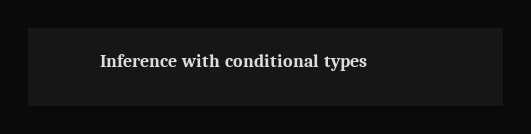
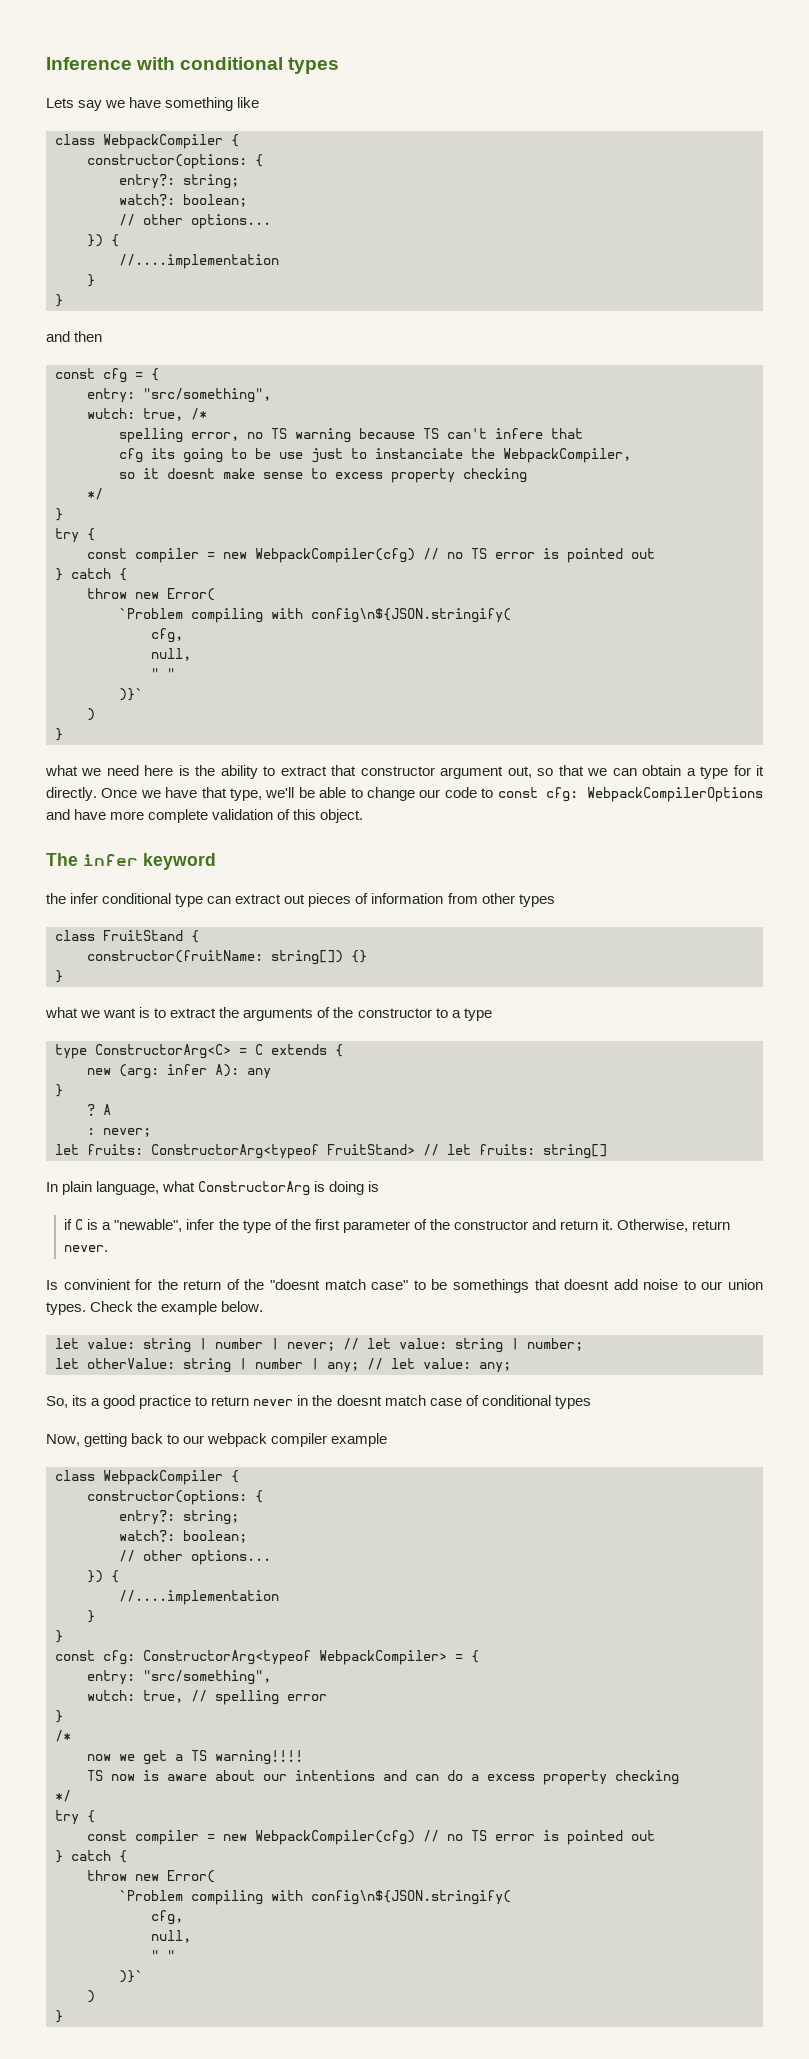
(367, 63) none -> [46,97,260,111] [55,134,239,149] [87,154,263,169] [119,174,239,189] [119,194,247,207] [119,214,271,229] [87,234,119,247] [119,254,279,269] [87,274,95,287] [55,294,63,307] [46,331,103,342] [55,368,159,383] [87,388,271,403] [87,408,207,421] [119,428,583,443] [119,448,631,463] [119,468,527,483] [87,488,103,500] [55,508,63,521] [55,528,95,543] [87,548,655,563] [55,568,127,581] [87,588,215,601] [119,608,511,623] [151,628,183,643] [151,648,191,661] [151,668,175,679] [119,688,143,701] [87,708,95,721] [55,728,63,741] [45,765,765,779] [46,787,764,802] [46,809,364,823] [46,853,216,870] [46,893,555,907] [55,930,199,943] [87,950,367,965] [55,970,63,983] [45,1007,492,1021] [55,1044,343,1059] [87,1064,271,1079] [55,1084,63,1097] [87,1104,111,1116] [87,1128,151,1137] [55,1144,607,1159] [46,1181,380,1196] [64,1219,731,1233] [64,1245,109,1252] [46,1279,763,1293] [46,1301,264,1315] [55,1338,583,1353] [55,1358,511,1373] [46,1395,591,1409] [46,1433,388,1447] [55,1470,239,1485] [87,1490,263,1505] [119,1510,239,1525] [119,1530,247,1543] [119,1550,271,1565] [87,1570,119,1583] [119,1590,279,1605] [87,1610,95,1623] [55,1630,63,1643] [55,1650,479,1665] [87,1670,271,1685] [87,1690,327,1705] [55,1710,63,1723] [55,1730,71,1742] [87,1750,303,1765] [87,1770,679,1785] [55,1790,71,1802] [55,1810,95,1825] [87,1830,655,1845] [55,1850,127,1863] [87,1870,215,1883] [119,1890,511,1905] [151,1910,183,1925] [151,1930,191,1943] [151,1950,175,1961] [119,1970,143,1983] [87,1990,95,2003] [55,2010,63,2023] // Lets say we have something like // class WebpackCompiler { // constructor(options: { // entry?: string; // watch?: boolean; // // other options... // }) { // //....implementation // } // } // and then // const cfg = { // entry: "src/something", // wutch: true, /* // spelling error, no TS warning because TS can't infere that // cfg its going to be use just to instanciate the WebpackCompiler, // so it doesnt make sense to excess property checking // */ // } // try { // const compiler = new WebpackCompiler(cfg) // no TS error is pointed out // } catch { // throw new Error( // `Problem compiling with config\n${JSON.stringify( // cfg, // null, // " " // )}` // ) // } // what we need here is the ability to extract that constructor argument out, so that we can obtain a type for it directly. Once we have that type, we'll be able to change our code to const cfg: WebpackCompilerOptions and have more complete validation of this object. // The infer keyword // the infer conditional type can extract out pieces of information from other types // class FruitStand { // constructor(fruitName: string[]) {} // } // what we want is to extract the arguments of the constructor to a type // type ConstructorArg<C> = C extends { // new (arg: infer A): any // } // ? A // : never; // let fruits: ConstructorArg<typeof FruitStand> // let fruits: string[] // In plain language, what ConstructorArg is doing is // if C is a "newable", infer the type of the first parameter of the constructor and return it. Otherwise, return never. // Is convinient for the return of the "doesnt match case" to be somethings that doesnt add noise to our union types. Check the example below. // let value: string | number | never; // let value: string | number; // let otherValue: string | number | any; // let value: any; // So, its a good practice to return never in the doesnt match case of conditional types // Now, getting back to our webpack compiler example // class WebpackCompiler { // constructor(options: { // entry?: string; // watch?: boolean; // // other options... // }) { // //....implementation // } // } // const cfg: ConstructorArg<typeof WebpackCompiler> = { // entry: "src/something", // wutch: true, // spelling error // } // /* // now we get a TS warning!!!! // TS now is aware about our intentions and can do a excess property checking // */ // try { // const compiler = new WebpackCompiler(cfg) // no TS error is pointed out // } catch { // throw new Error( // `Problem compiling with config\n${JSON.stringify( // cfg, // null, // " " // )}` // ) // }

